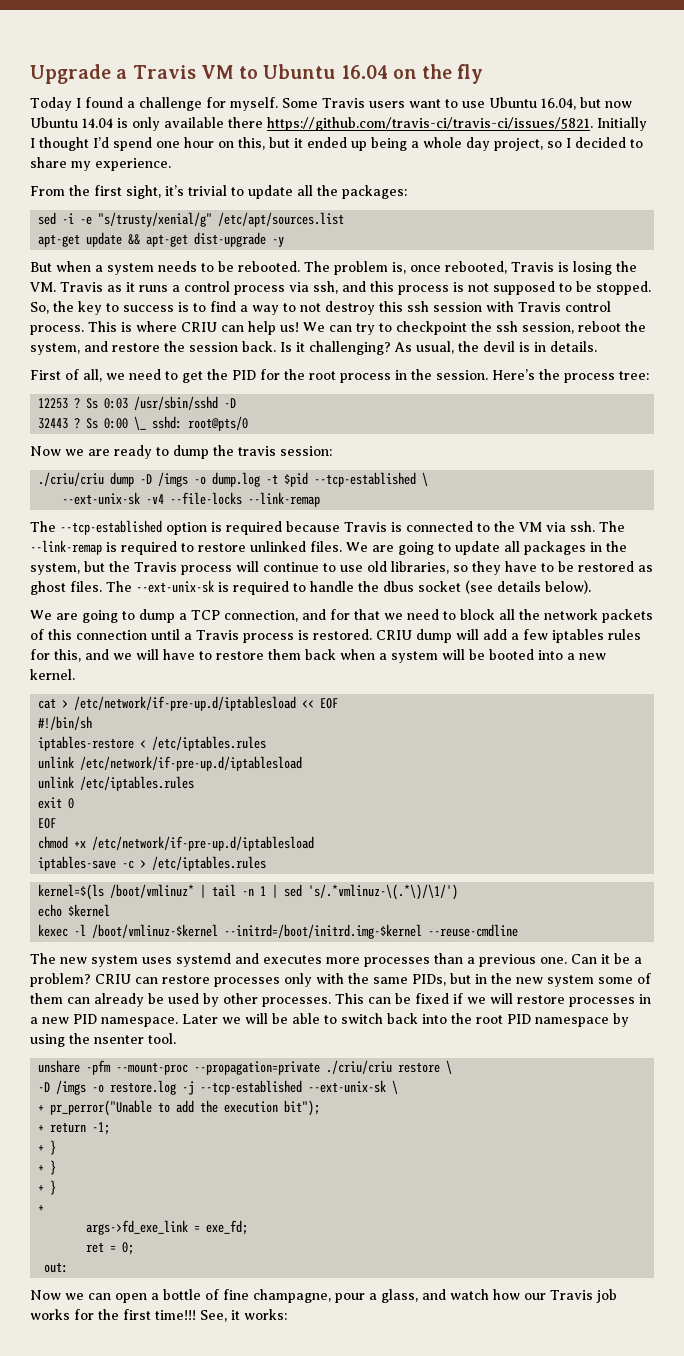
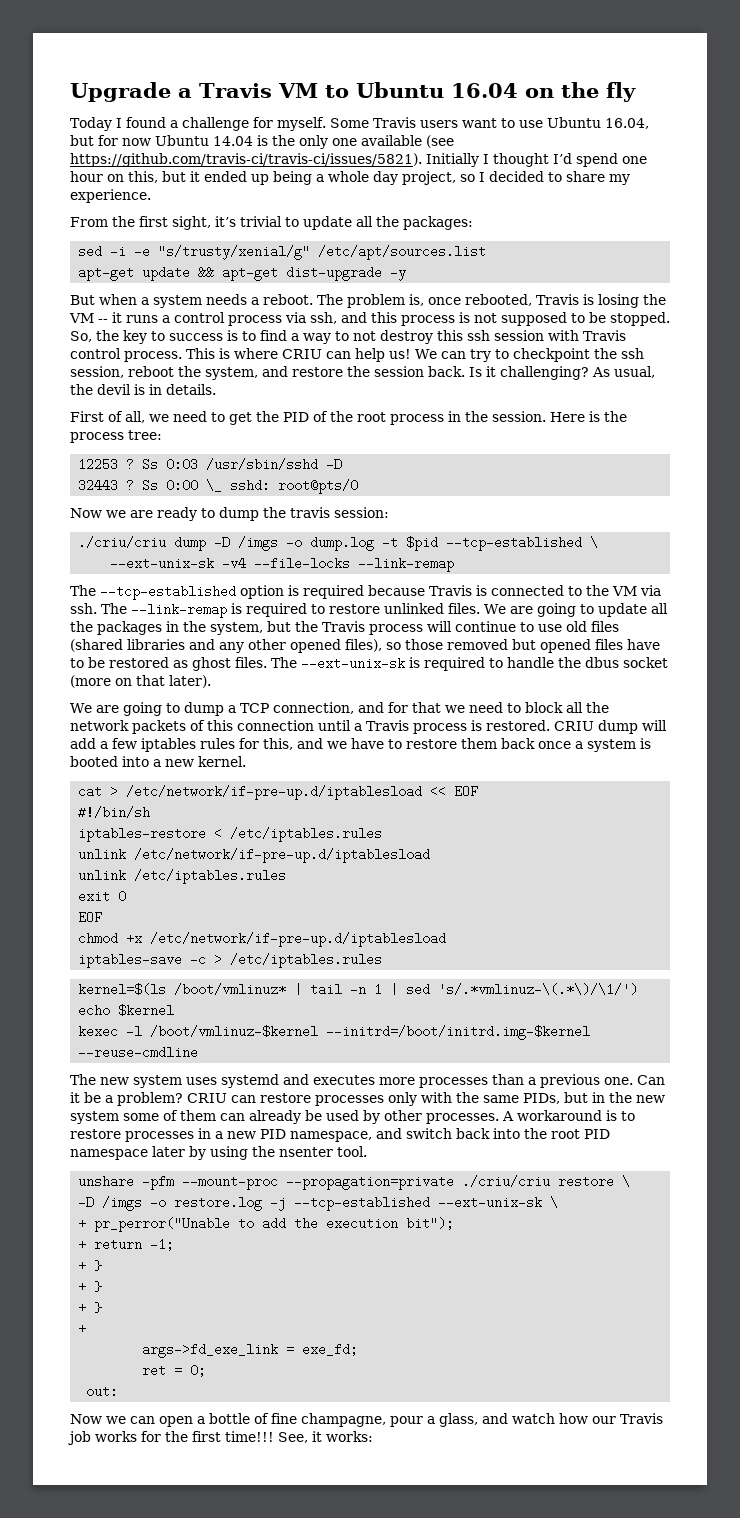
(601, 102) none -> [98,135,118,146] for
[132,117,593,131] only available there https://github.com/travis-ci/travis-ci/issues/5821. -> [272,135,454,149] [70,153,422,167] the only one available (see https://github.com/travis-ci/travis-ci/issues/5821).
[201,261,300,272] to be rebooted. -> [251,294,313,305] a reboot.
[30,282,122,292] VM. Travis as -> [69,313,108,323] VM --
[260,369,280,380] for -> [313,411,328,422] of
[492,369,535,380] Here’s -> [550,411,600,422] Here is
(520, 546) none -> [70,621,93,632] the
[391,561,501,575] libraries, so they -> [591,621,619,632] [70,639,623,653] files (shared libraries and any other opened files), so those removed but opened files
[465,580,591,594] (see details below). -> [70,675,211,688] (more on that later).
[136,649,159,660] will -> (347, 745) none
[340,649,485,663] when a system will be -> [538,738,651,752] once a system is
[335,993,513,1004] This can be fixed if we will -> [502,1110,635,1121] A workaround is to
[101,1013,337,1027] namespace. Later we will be able to -> [290,1128,402,1142] namespace, and
(609, 1022) none -> [152,1146,185,1157] later

